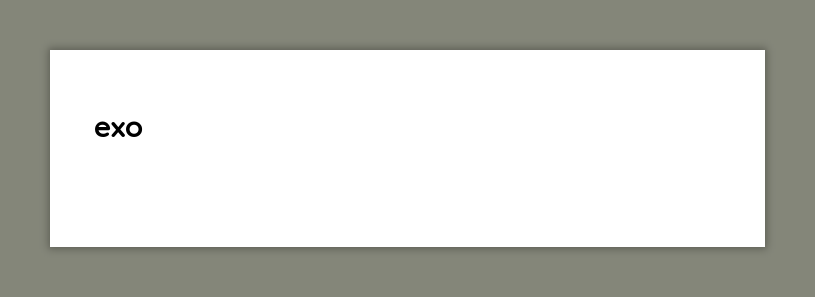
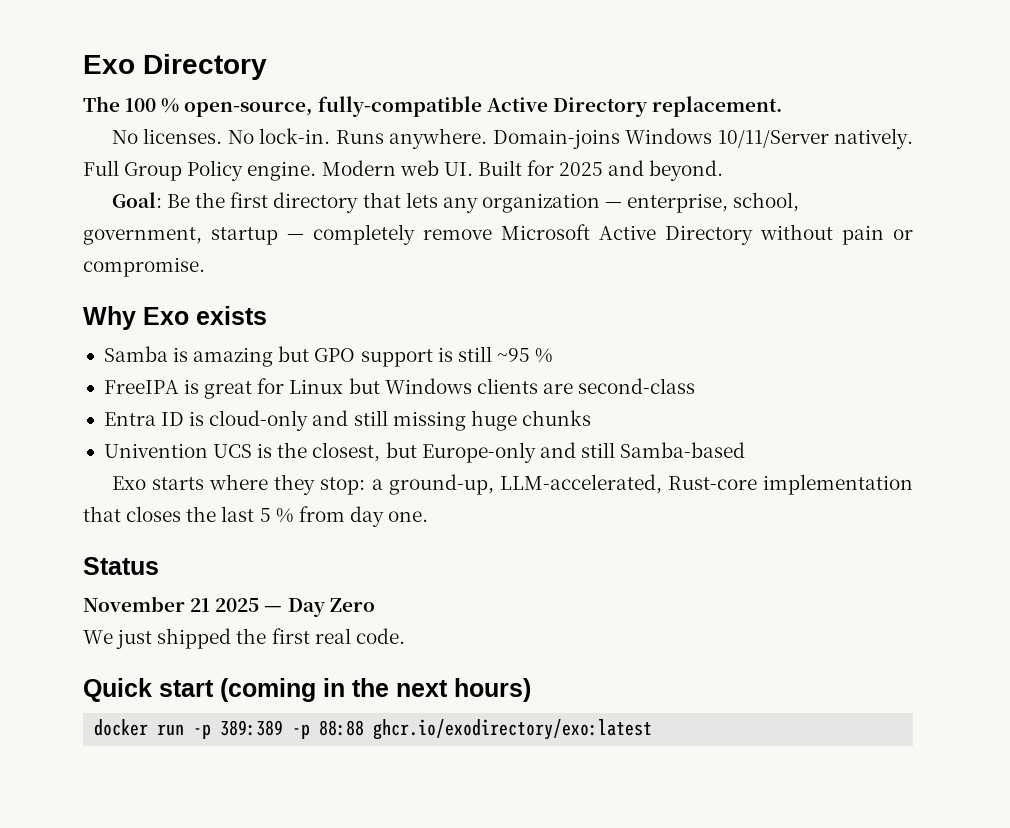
[94,121,143,137] exo -> [83,54,267,80] [83,96,782,117] [111,128,913,149] [83,160,724,181] [111,192,800,213] [83,224,913,245] [83,257,205,277] [83,306,267,330] [103,346,554,367] [103,378,696,399] [103,410,591,431] [103,442,746,463] [111,474,913,495] [83,506,429,527] [83,557,159,575] [83,596,375,617] [83,628,405,649] [83,678,531,702] [94,719,653,740] Exo Directory // The 100 % open-source, fully-compatible Active Directory replacement. // No licenses. No lock-in. Runs anywhere. Domain-joins Windows 10/11/Server natively. Full Group Policy engine. Modern web UI. Built for 2025 and beyond. // Goal: Be the first directory that lets any organization — enterprise, school, government, startup — completely remove Microsoft Active Directory without pain or compromise. // Why Exo exists // Samba is amazing but GPO support is still ~95 % // FreeIPA is great for Linux but Windows clients are second-class // Entra ID is cloud-only and still missing huge chunks // Univention UCS is the closest, but Europe-only and still Samba-based // Exo starts where they stop: a ground-up, LLM-accelerated, Rust-core implementation that closes the last 5 % from day one. // Status // November 21 2025 — Day Zero // We just shipped the first real code. // Quick start (coming in the next hours) // docker run -p 389:389 -p 88:88 ghcr.io/exodirectory/exo:latest

